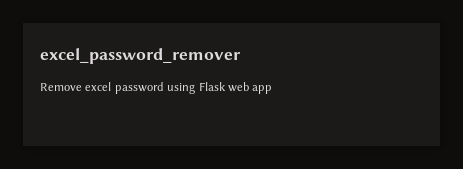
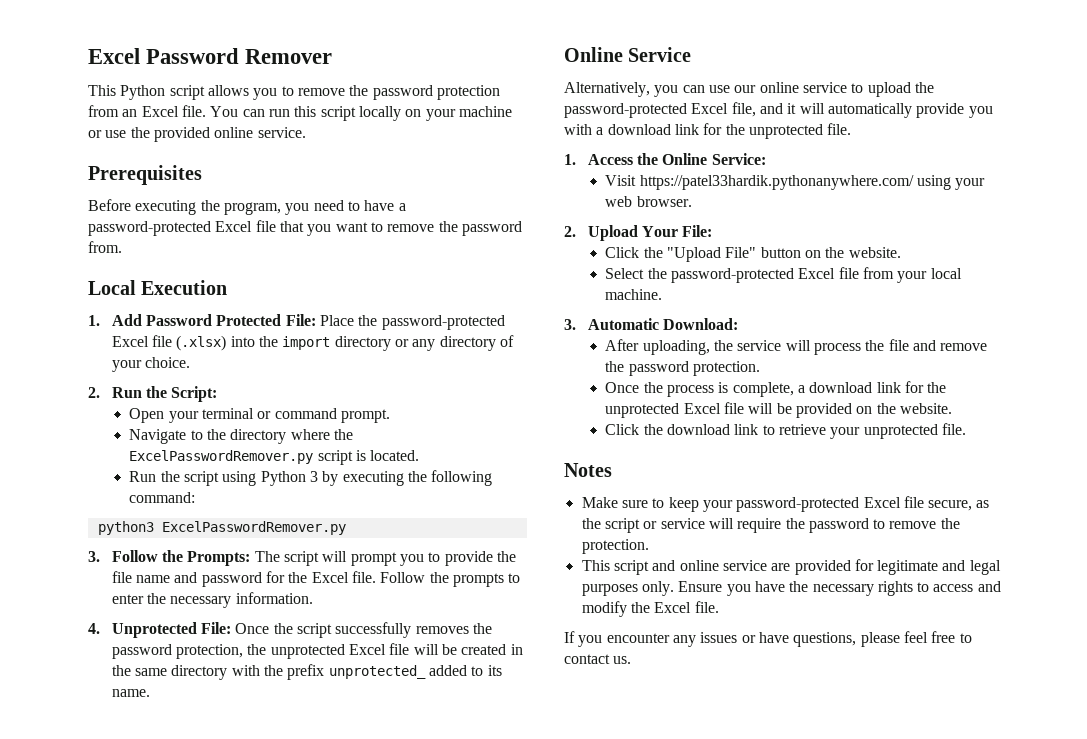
[40,48,241,64] [40,82,273,94] excel_password_remover // Remove excel password using Flask web app -> [88,48,333,64] [88,85,500,100] [88,105,512,121] [88,127,306,142] [88,165,202,185] [88,199,406,215] [88,220,522,236] [88,241,122,253] [88,280,228,295] [88,314,505,330] [111,335,514,351] [111,357,191,372] [88,386,218,402] [129,408,390,423] [129,429,353,444] [129,450,420,465] [129,470,493,486] [129,492,196,503] [97,521,346,535] [88,550,516,566] [111,571,521,587] [111,592,313,608] [88,622,493,638] [111,643,523,659] [111,664,502,680] [111,689,150,697] [564,47,692,62] [564,82,934,97] [564,102,993,118] [564,123,852,139] [564,153,766,165] [605,175,986,190] [605,196,692,207] [564,225,713,241] [605,247,901,262] [605,267,962,283] [605,289,663,300] [564,318,739,330] [605,339,988,355] [605,361,761,376] [605,381,947,397] [605,402,952,418] [605,423,966,439] [564,463,612,477] [581,496,990,512] [581,518,960,533] [581,539,649,554] [581,559,1001,575] [581,581,1001,596] [581,601,719,617] [564,631,972,647] [564,654,632,664] Excel Password Remover // This Python script allows you to remove the password protection from an Excel file. You can run this script locally on your machine or use the provided online service. // Prerequisites // Before executing the program, you need to have a password-protected Excel file that you want to remove the password from. // Local Execution // 1. Add Password Protected File: Place the password-protected Excel file (.xlsx) into the import directory or any directory of your choice. // 2. Run the Script: // Open your terminal or command prompt. // Navigate to the directory where the ExcelPasswordRemover.py script is located. // Run the script using Python 3 by executing the following command: // python3 ExcelPasswordRemover.py // 3. Follow the Prompts: The script will prompt you to provide the file name and password for the Excel file. Follow the prompts to enter the necessary information. // 4. Unprotected File: Once the script successfully removes the password protection, the unprotected Excel file will be created in the same directory with the prefix unprotected_ added to its name. // Online Service // Alternatively, you can use our online service to upload the password-protected Excel file, and it will automatically provide you with a download link for the unprotected file. // 1. Access the Online Service: // Visit https://patel33hardik.pythonanywhere.com/ using your web browser. // 2. Upload Your File: // Click the "Upload File" button on the website. // Select the password-protected Excel file from your local machine. // 3. Automatic Download: // After uploading, the service will process the file and remove the password protection. // Once the process is complete, a download link for the unprotected Excel file will be provided on the website. // Click the download link to retrieve your unprotected file. // Notes // Make sure to keep your password-protected Excel file secure, as the script or service will require the password to remove the protection. // This script and online service are provided for legitimate and legal purposes only. Ensure you have the necessary rights to access and modify the Excel file. // If you encounter any issues or have questions, please feel free to contact us.

